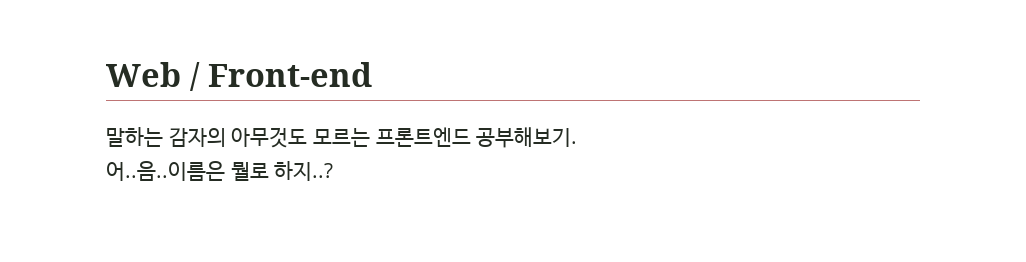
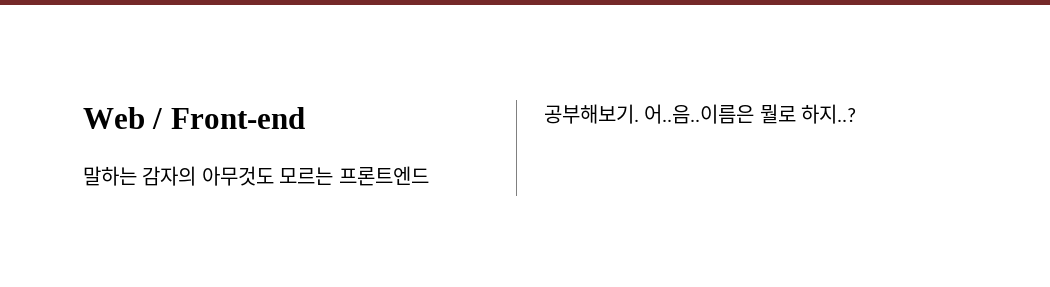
(578, 137) // -> (639, 114) none

